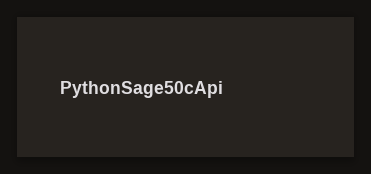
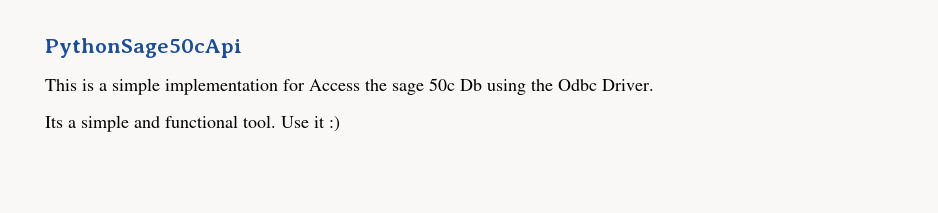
(223, 89) none -> [45,78,654,95] [45,115,340,132] // This is a simple implementation for Access the sage 50c Db using the Odbc Driver. // Its a simple and functional tool. Use it :)

